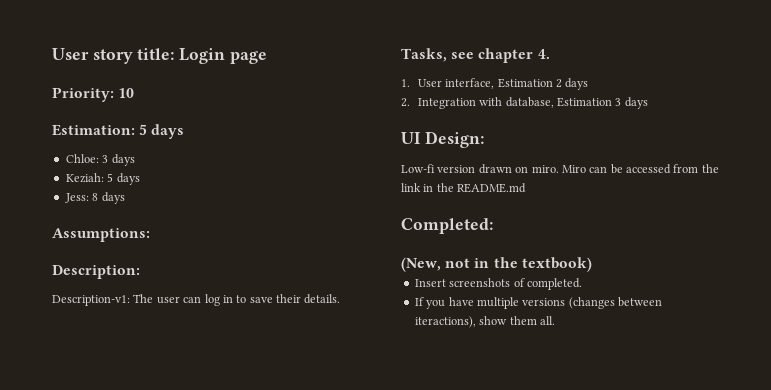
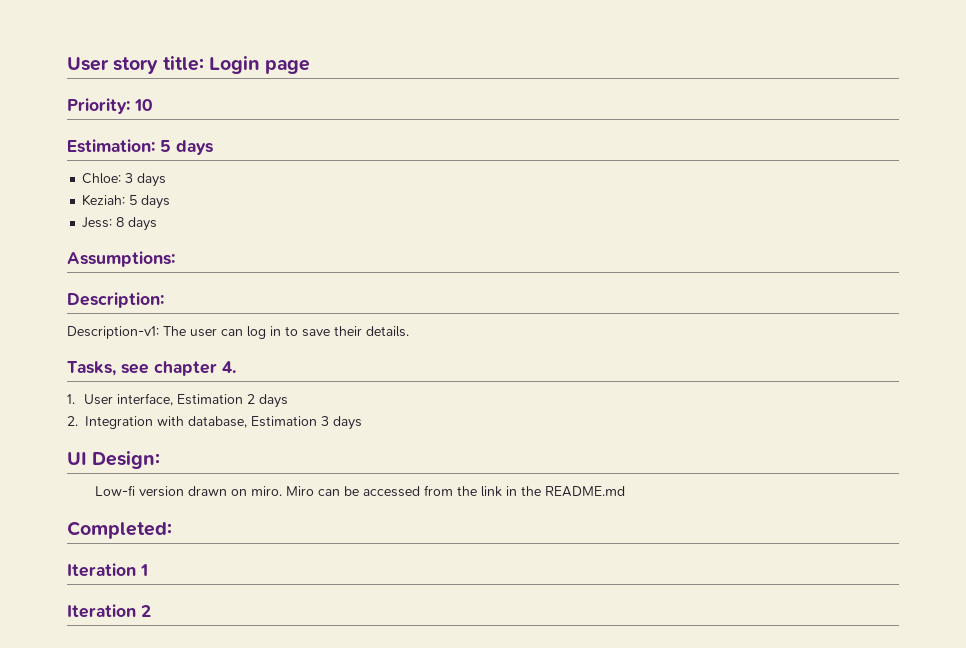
[401,257,592,272] [414,278,582,290] [414,297,662,309] [414,316,555,328] (New, not in the textbook) // Insert screenshots of completed. // If you have multiple versions (changes between iteractions), show them all. -> [67,563,148,577] [67,604,151,618] Iteration 1 // Iteration 2

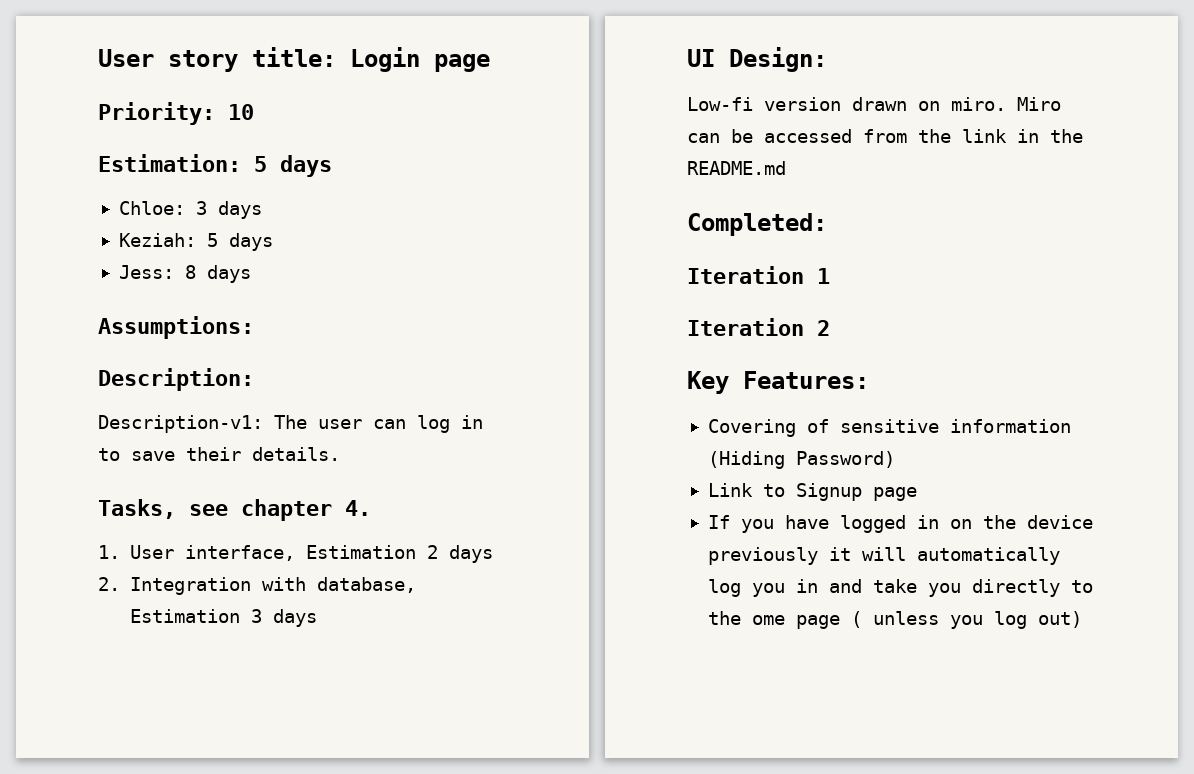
(151, 611) none -> [687,371,869,394] [707,419,1071,437] [707,451,895,469] [707,483,917,501] [707,515,1093,533] [707,547,1060,565] [707,579,1093,597] [707,611,1082,629] // Key Features: // Covering of sensitive information (Hiding Password) // Link to Signup page // If you have logged in on the device previously it will automatically log you in and take you directly to the ome page ( unless you log out)

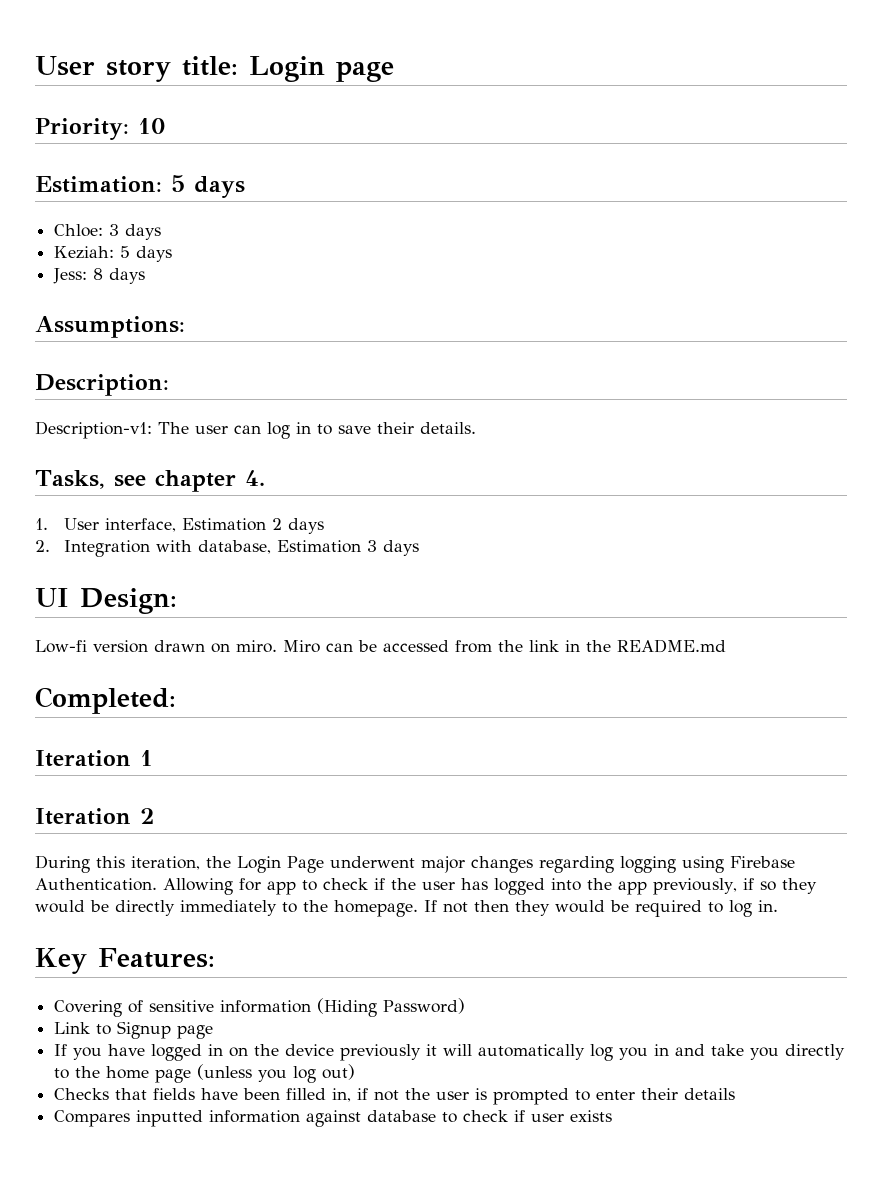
(830, 328) none -> [35,855,795,873] [35,878,817,895] [35,900,778,917] // During this iteration, the Login Page underwent major changes regarding logging using Firebase Authentication. Allowing for app to check if the user has logged into the app previously, if so they would be directly immediately to the homepage. If not then they would be required to log in.
[751,611,939,629] ome page ( unless -> [106,1064,253,1083] home page (unless
(1082, 619) none -> [54,1088,736,1105] [54,1110,613,1127] // Checks that fields have been filled in, if not the user is prompted to enter their details // Compares inputted information against database to check if user exists

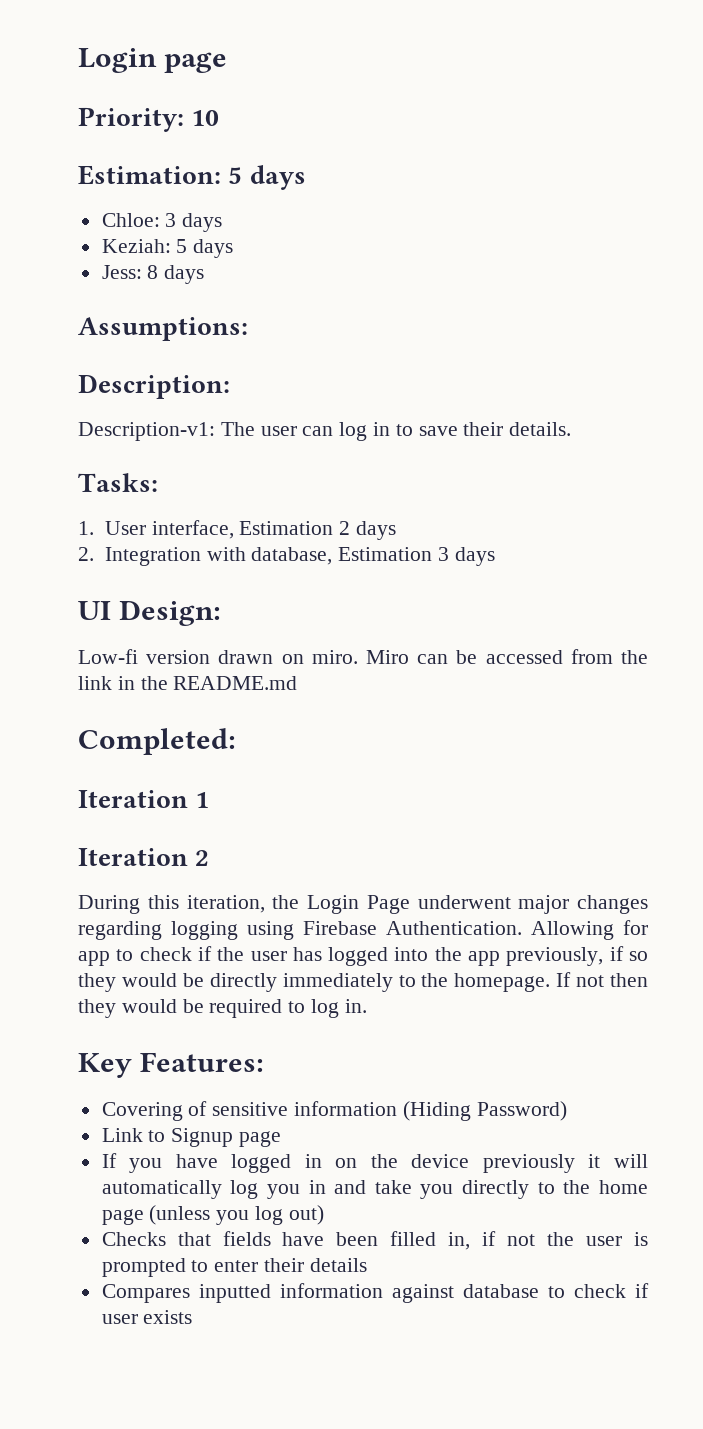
[35,56,238,82] User story title: -> (78, 60) none
[35,470,265,492] Tasks, see chapter 4. -> [78,473,158,492] Tasks:

